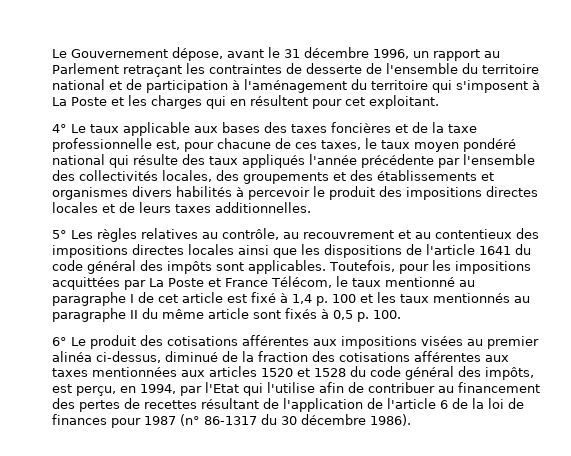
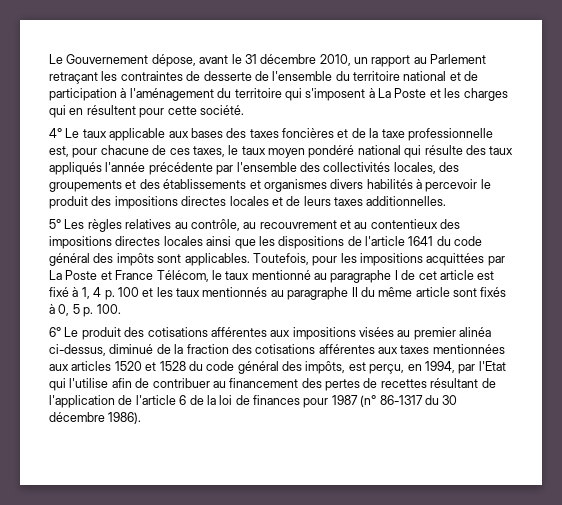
[373,49,409,59] 1996, -> [319,54,351,66] 2010,
[345,95,439,109] cet exploitant. -> [167,105,244,115] cette société.
[292,294,312,304] 1,4 -> [81,287,102,299] 1, 4
[333,310,353,320] 0,5 -> [58,304,80,316] 0, 5

